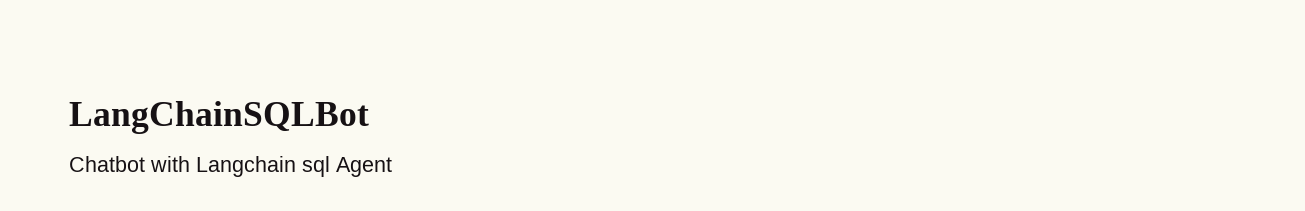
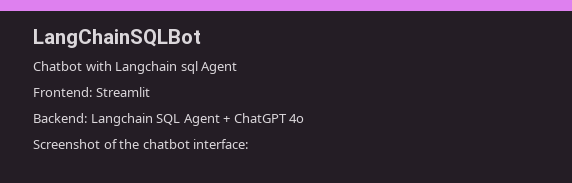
(392, 167) none -> [33,87,150,97] [33,113,305,126] [33,139,249,149] // Frontend: Streamlit // Backend: Langchain SQL Agent + ChatGPT 4o // Screenshot of the chatbot interface:

